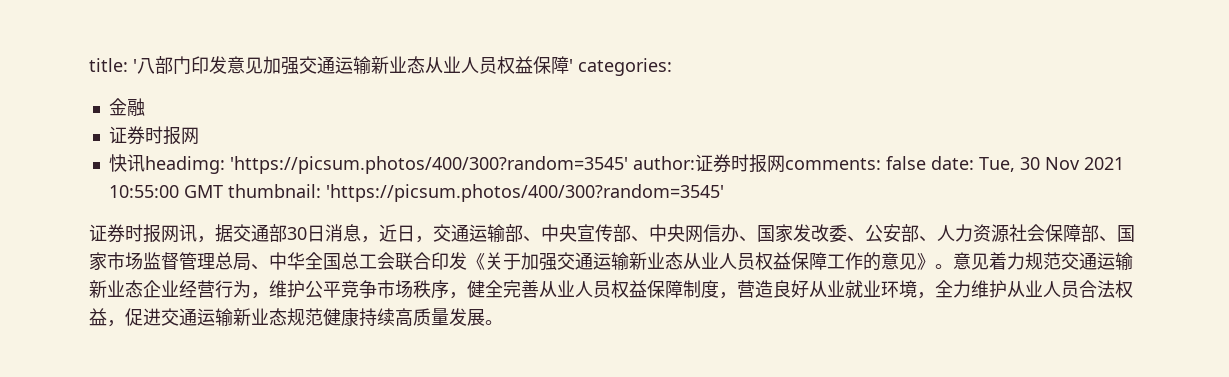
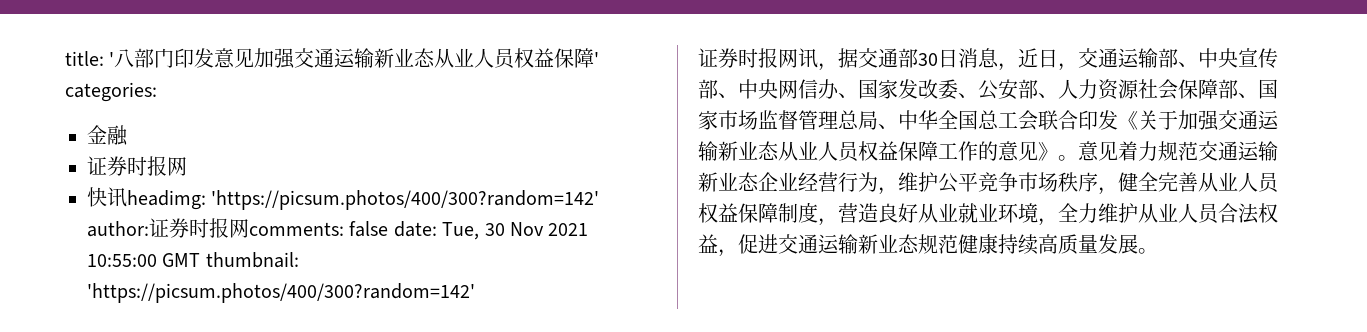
[229,156,628,174] 'https://picsum.photos/400/300?random=3545' -> [211,190,600,210] 'https://picsum.photos/400/300?random=142'
[325,184,724,202] 'https://picsum.photos/400/300?random=3545' -> [87,283,475,303] 'https://picsum.photos/400/300?random=142'

